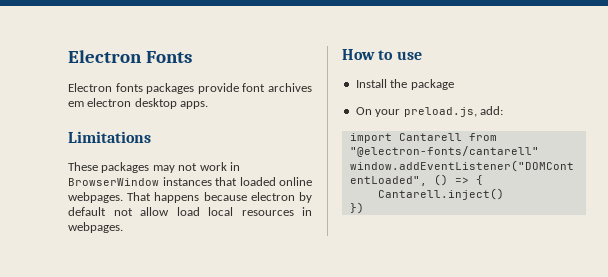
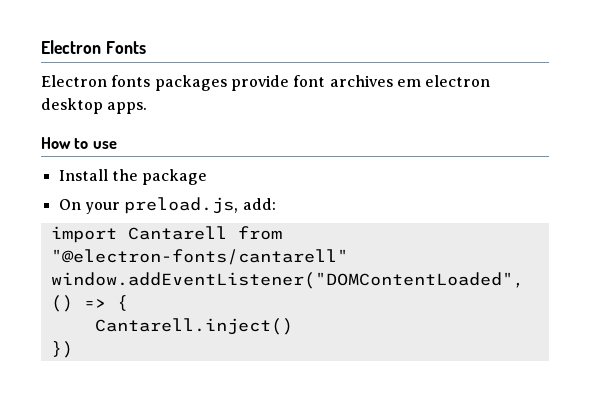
[68,131,151,143] [68,162,240,173] [68,177,312,186] [68,192,312,203] [68,207,312,216] [68,222,123,233] // Limitations // These packages may not work in BrowserWindow instances that loaded online webpages. That happens because electron by default not allow load local resources in webpages. -> (148, 108) none

